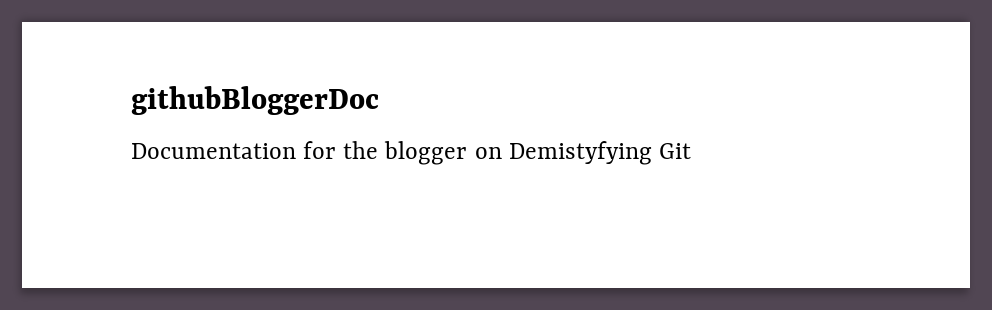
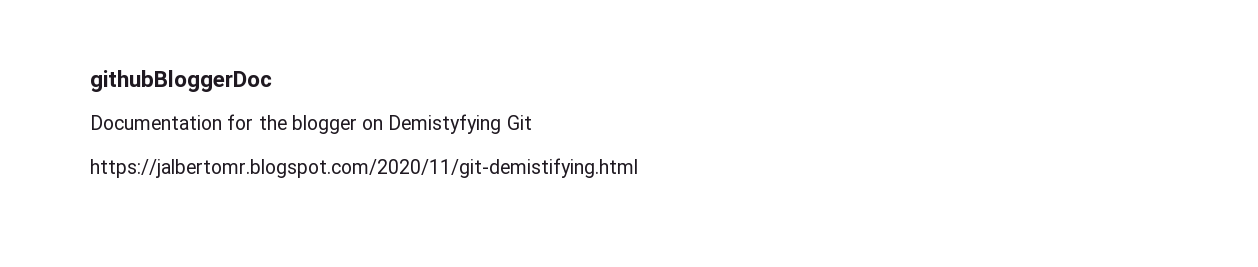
(691, 151) none -> [90,158,638,178] // https://jalbertomr.blogspot.com/2020/11/git-demistifying.html

